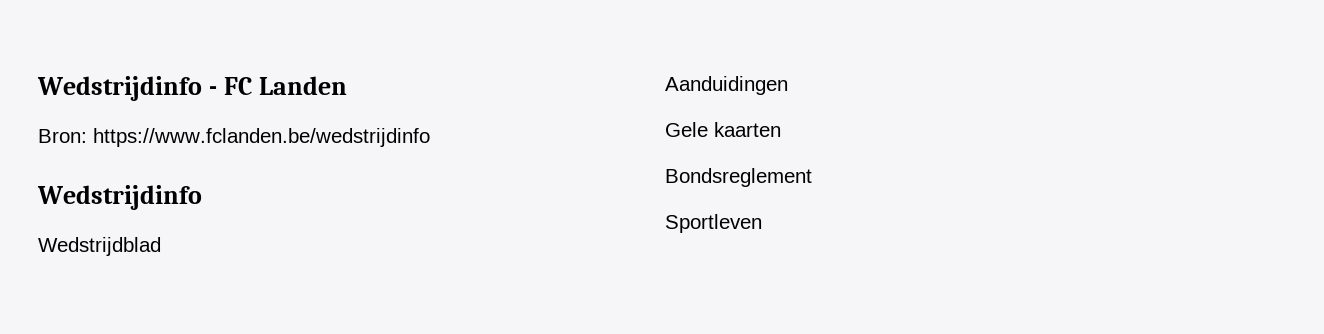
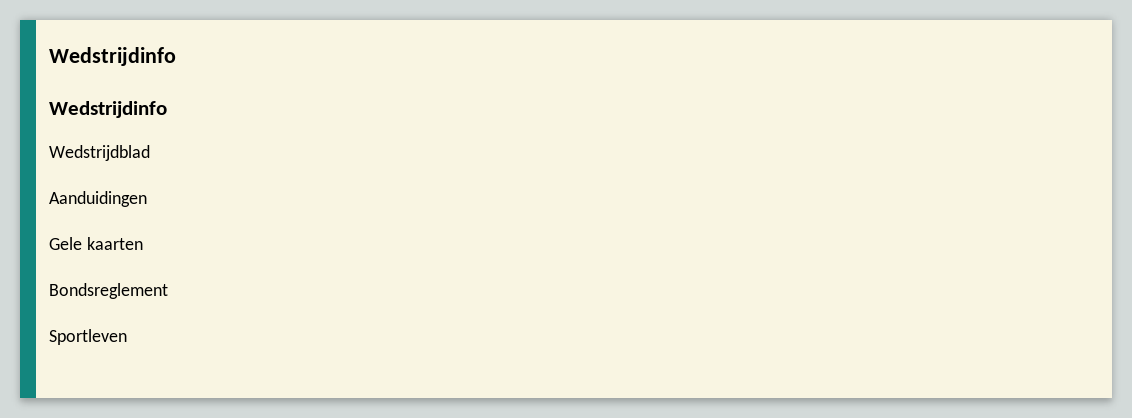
[37,76,348,101] [38,128,430,147] Wedstrijdinfo - FC Landen // Bron: https://www.fclanden.be/wedstrijdinfo -> [49,47,176,66] Wedstrijdinfo

